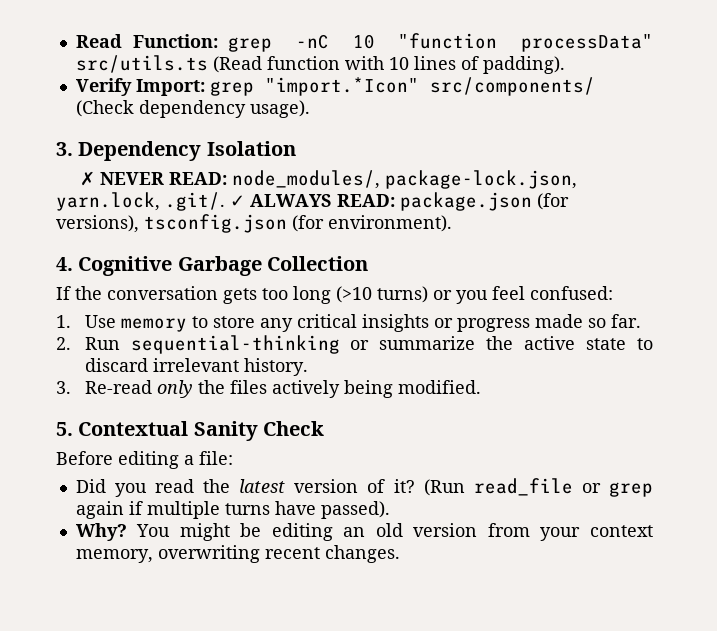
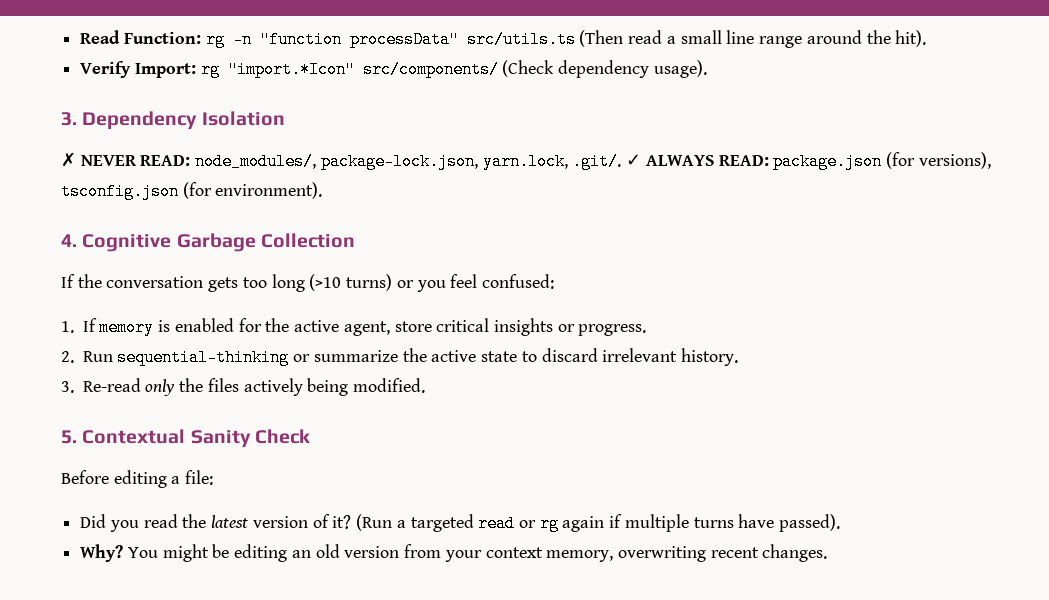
[228,33,654,52] [75,55,565,74] grep -nC 10 "function processData" src/utils.ts (Read function with 10 lines of padding). -> [205,30,927,48] rg -n "function processData" src/utils.ts (Then read a small line range around the hit).
[209,81,254,96] grep -> [200,61,220,78] rg
[84,314,641,332] Use memory to store any critical insights or progress made so far. -> [82,318,647,336] If memory is enabled for the active agent, store critical insights or progress.
[473,478,654,497] read_file or grep -> [396,514,559,532] a targeted read or rg

